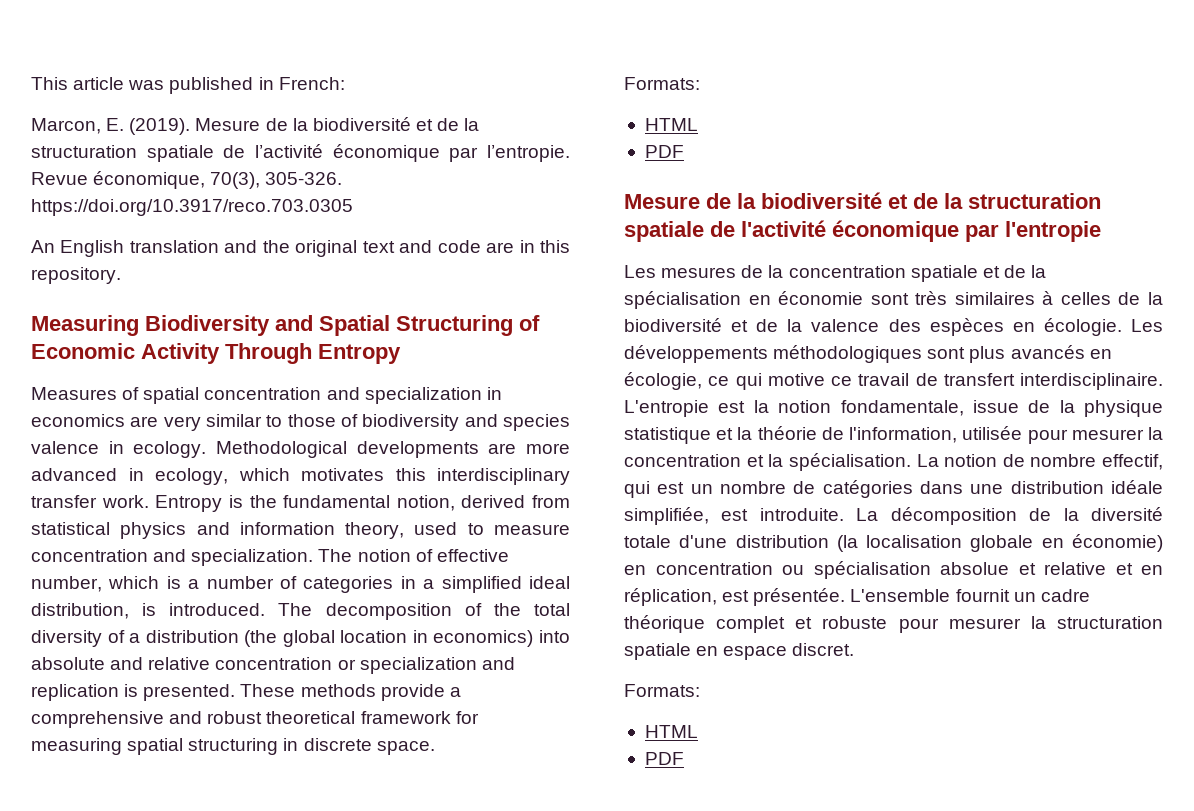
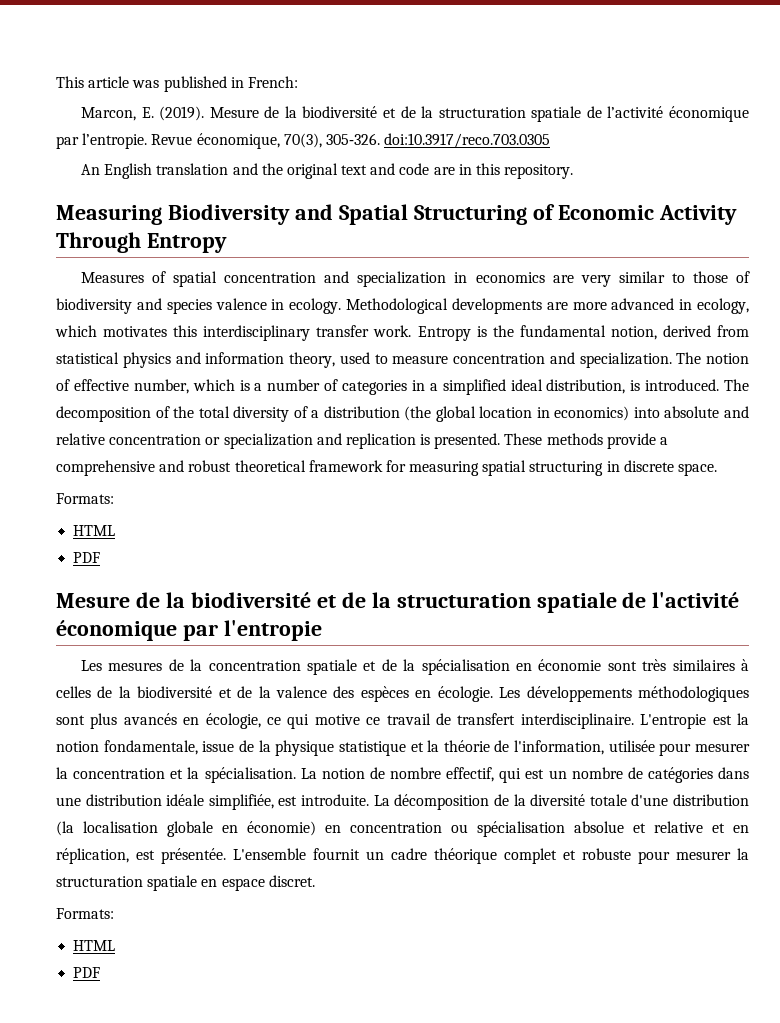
[31,199,353,216] https://doi.org/10.3917/reco.703.0305 -> [384,133,551,148] doi:10.3917/reco.703.0305

